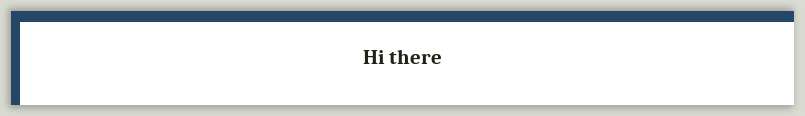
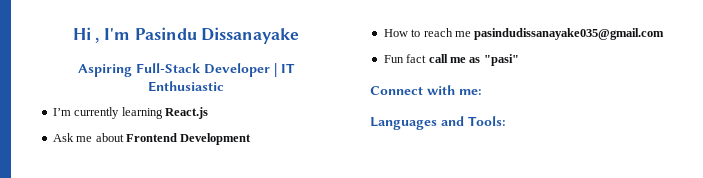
[389,49,443,64] there -> [95,27,300,44] [78,63,295,77] [148,81,224,92] [52,107,208,119] [52,133,252,145] [383,28,665,40] [383,54,519,66] [370,85,482,95] [370,116,506,130] , I'm Pasindu Dissanayake // Aspiring Full-Stack Developer | IT Enthusiastic // I’m currently learning React.js // Ask me about Frontend Development // How to reach me pasindudissanayake035@gmail.com // Fun fact call me as "pasi" // Connect with me: // Languages and Tools:

